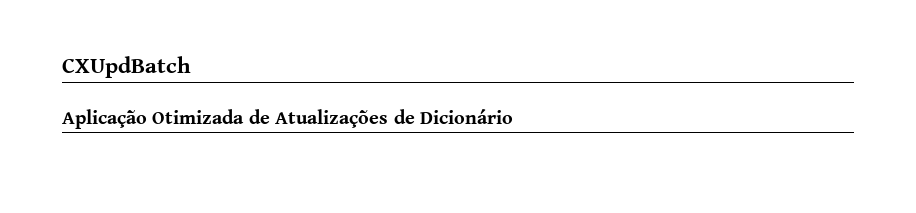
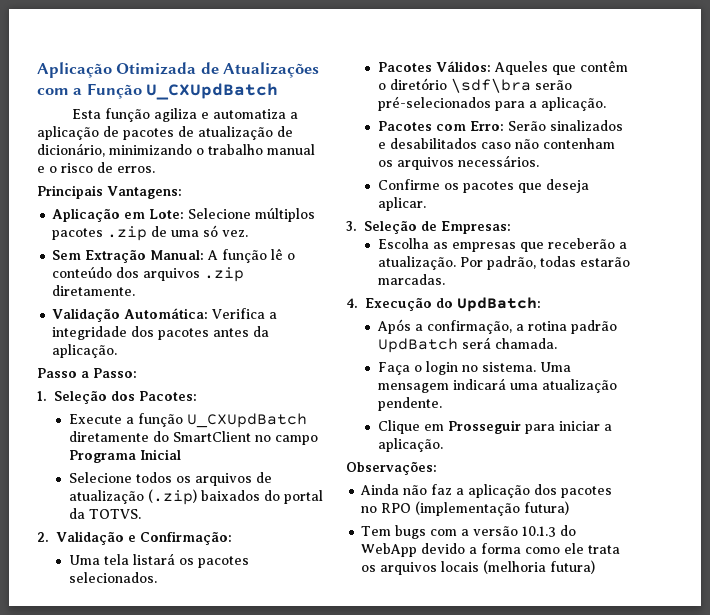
[62,56,191,78] CXUpdBatch // -> (37, 70) none
[393,109,513,124] de Dicionário -> [37,83,279,100] [72,108,299,122] [37,126,293,140] [37,143,315,157] [37,162,155,173] [37,185,182,199] [52,208,316,222] [52,225,249,241] [52,248,296,263] [52,267,245,282] [52,285,136,296] [52,308,278,322] [52,326,270,340] [52,344,118,358] [37,368,137,378] [37,391,197,404] [68,413,307,428] [68,431,318,445] [68,449,181,463] [68,472,272,486] [68,489,323,505] [68,508,141,519] [37,531,232,545] [68,553,249,568] [68,572,157,583] [377,60,628,75] [377,78,572,93] [377,96,606,111] [377,120,623,131] [377,138,615,149] [377,155,539,170] [377,179,589,193] [377,197,426,211] [346,221,511,234] [377,238,627,252] [377,256,630,270] [377,274,445,285] [346,297,541,312] [376,319,617,334] [377,337,557,353] [377,361,571,375] [377,378,617,393] [377,397,442,411] [377,420,612,434] [377,438,443,452] [346,461,437,475] [360,484,613,498] [361,501,570,516] [361,525,577,539] [361,543,621,557] [361,560,596,575] com a Função U_CXUpdBatch // Esta função agiliza e automatiza a aplicação de pacotes de atualização de dicionário, minimizando o trabalho manual e o risco de erros. // Principais Vantagens: // Aplicação em Lote: Selecione múltiplos pacotes .zip de uma só vez. // Sem Extração Manual: A função lê o conteúdo dos arquivos .zip diretamente. // Validação Automática: Verifica a integridade dos pacotes antes da aplicação. // Passo a Passo: // 1. Seleção dos Pacotes: // Execute a função U_CXUpdBatch diretamente do SmartClient no campo Programa Inicial // Selecione todos os arquivos de atualização (.zip) baixados do portal da TOTVS. // 2. Validação e Confirmação: // Uma tela listará os pacotes selecionados. // Pacotes Válidos: Aqueles que contêm o diretório \sdf\bra serão pré-selecionados para a aplicação. // Pacotes com Erro: Serão sinalizados e desabilitados caso não contenham os arquivos necessários. // Confirme os pacotes que deseja aplicar. // 3. Seleção de Empresas: // Escolha as empresas que receberão a atualização. Por padrão, todas estarão marcadas. // 4. Execução do UpdBatch: // Após a confirmação, a rotina padrão UpdBatch será chamada. // Faça o login no sistema. Uma mensagem indicará uma atualização pendente. // Clique em Prosseguir para iniciar a aplicação. // Observações: // Ainda não faz a aplicação dos pacotes no RPO (implementação futura) // Tem bugs com a versão 10.1.3 do WebApp devido a forma como ele trata os arquivos locais (melhoria futura)

